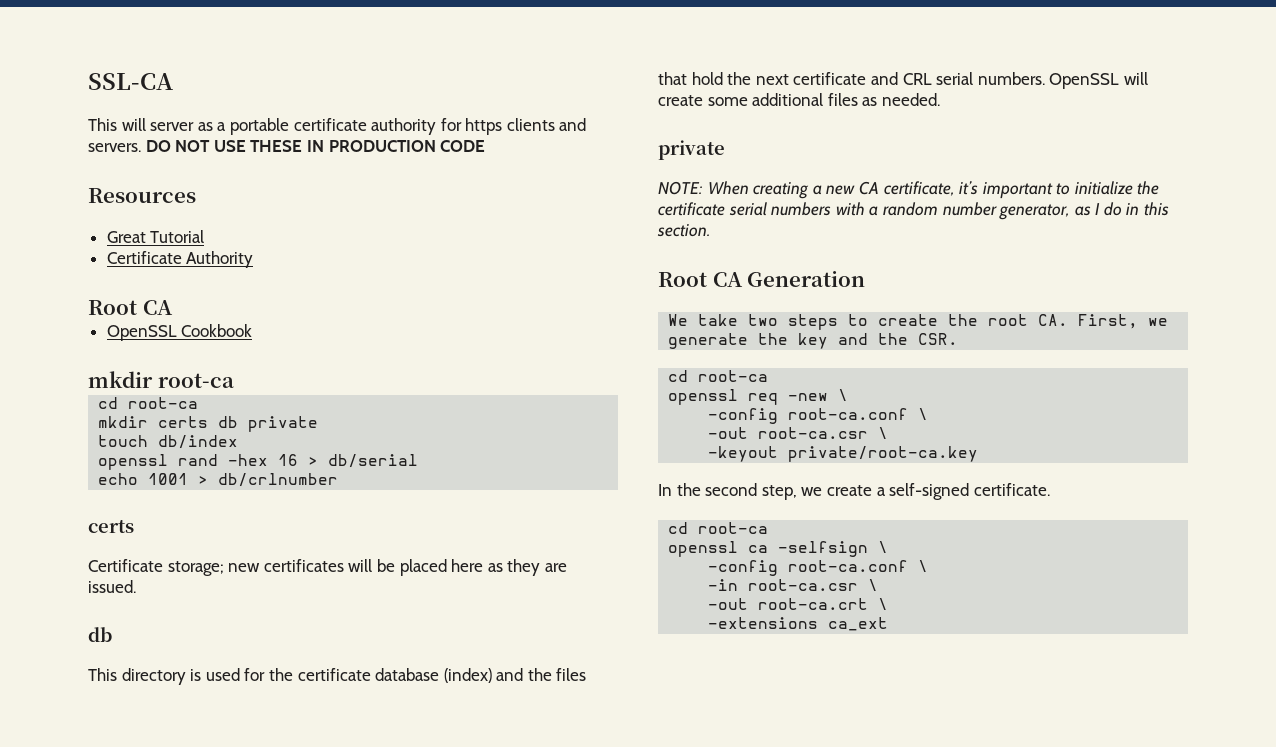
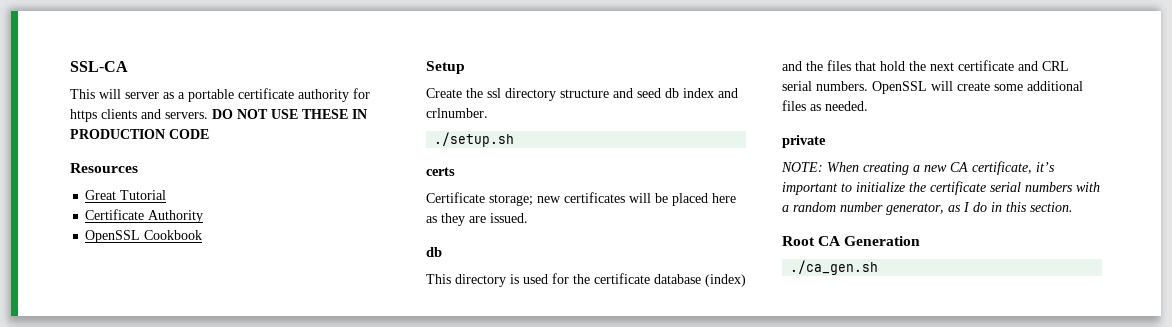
[88,300,173,315] // Root CA -> (204, 216) none
[88,371,234,388] [98,397,199,409] [98,416,319,432] [98,435,239,449] [98,454,419,470] [98,473,339,487] mkdir root-ca // cd root-ca // mkdir certs db private // touch db/index // openssl rand -hex 16 > db/serial // echo 1001 > db/crlnumber -> [426,61,465,74] [426,88,738,101] [426,108,488,118] [434,132,515,147] Setup // Create the ssl directory structure and seed db index and crlnumber. // ./setup.sh
[668,314,1169,330] [668,333,959,349] [668,370,769,382] [668,389,849,405] [708,408,929,424] [708,427,889,439] [708,446,979,462] [658,483,1050,500] [668,522,769,534] [668,541,889,557] [708,560,929,576] [708,579,879,591] [708,598,889,610] [708,617,889,631] We take two steps to create the root CA. First, we generate the key and the CSR. // cd root-ca // openssl req -new \ // -config root-ca.conf \ // -out root-ca.csr \ // -keyout private/root-ca.key // In the second step, we create a self-signed certificate. // cd root-ca // openssl ca -selfsign \ // -config root-ca.conf \ // -in root-ca.csr \ // -out root-ca.crt \ // -extensions ca_ext -> [790,260,879,275] ./ca_gen.sh

